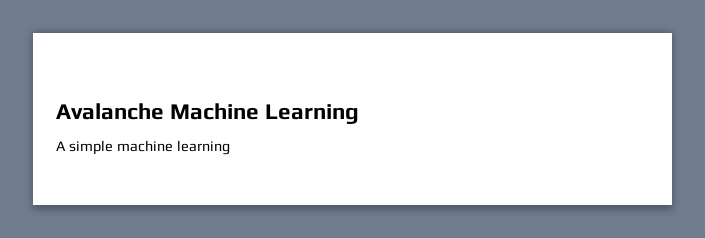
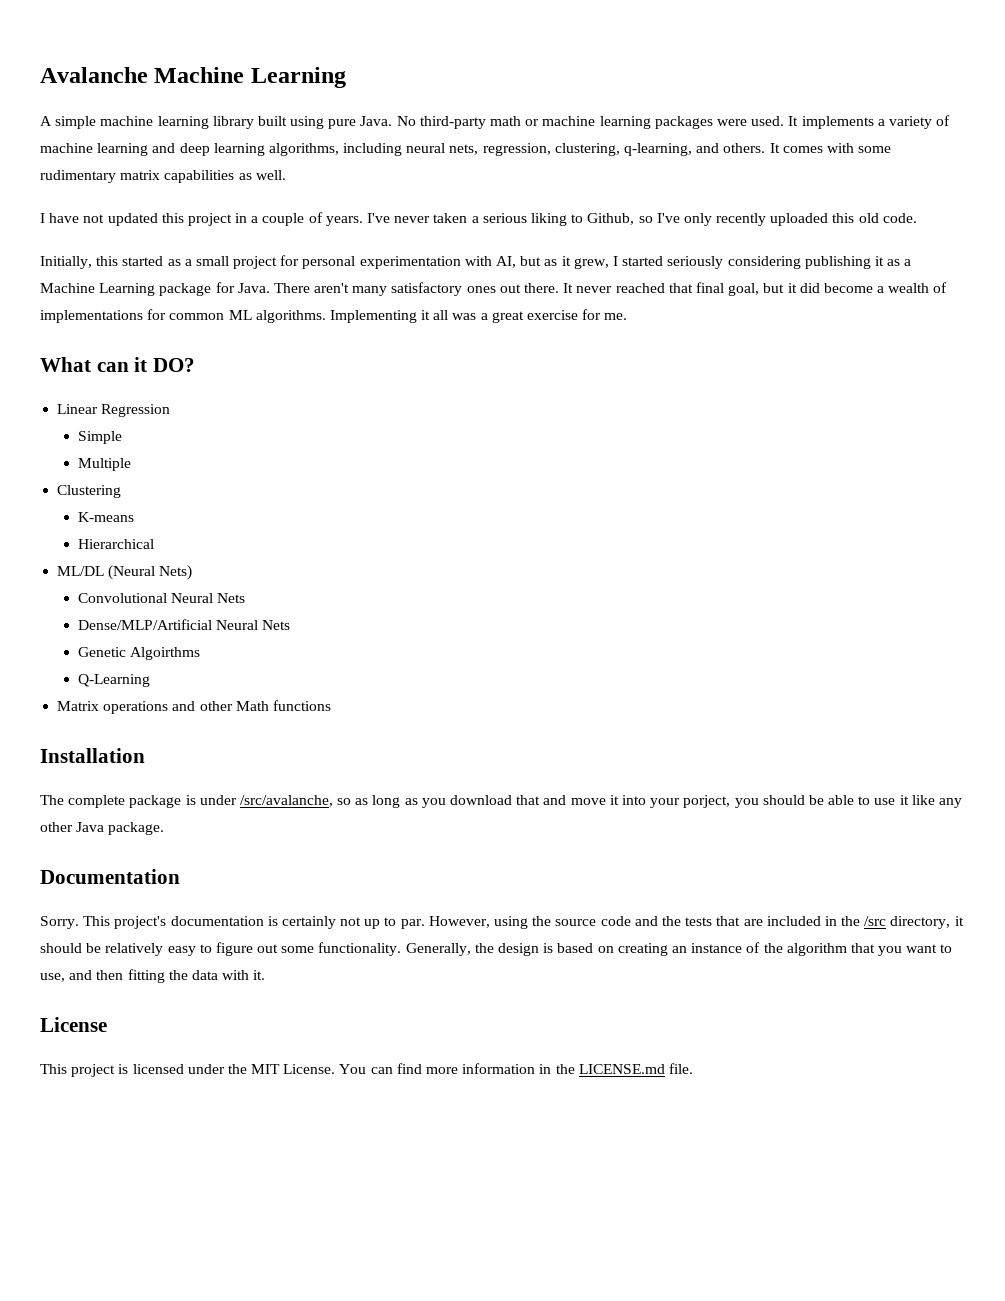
(230, 147) none -> [212,115,951,129] [40,143,892,156] [40,170,286,183] [40,212,917,226] [40,255,912,269] [40,282,948,296] [40,309,628,323] [40,357,196,372] [57,404,171,417] [77,431,122,444] [77,458,131,471] [57,485,122,498] [77,512,134,522] [77,539,154,549] [57,565,193,580] [77,593,246,603] [77,619,291,630] [77,647,200,660] [77,674,150,687] [57,700,331,714] [40,748,145,763] [40,795,962,808] [40,822,165,835] [40,869,180,884] [40,916,964,929] [40,942,953,956] [40,969,266,983] [40,1017,107,1032] [40,1063,693,1077] library built using pure Java. No third-party math or machine learning packages were used. It implements a variety of machine learning and deep learning algorithms, including neural nets, regression, clustering, q-learning, and others. It comes with some rudimentary matrix capabilities as well. // I have not updated this project in a couple of years. I've never taken a serious liking to Github, so I've only recently uploaded this old code. // Initially, this started as a small project for personal experimentation with AI, but as it grew, I started seriously considering publishing it as a Machine Learning package for Java. There aren't many satisfactory ones out there. It never reached that final goal, but it did become a wealth of implementations for common ML algorithms. Implementing it all was a great exercise for me. // What can it DO? // Linear Regression // Simple // Multiple // Clustering // K-means // Hierarchical // ML/DL (Neural Nets) // Convolutional Neural Nets // Dense/MLP/Artificial Neural Nets // Genetic Algoirthms // Q-Learning // Matrix operations and other Math functions // Installation // The complete package is under /src/avalanche, so as long as you download that and move it into your porject, you should be able to use it like any other Java package. // Documentation // Sorry. This project's documentation is certainly not up to par. However, using the source code and the tests that are included in the /src directory, it should be relatively easy to figure out some functionality. Generally, the design is based on creating an instance of the algorithm that you want to use, and then fitting the data with it. // License // This project is licensed under the MIT License. You can find more information in the LICENSE.md file.

